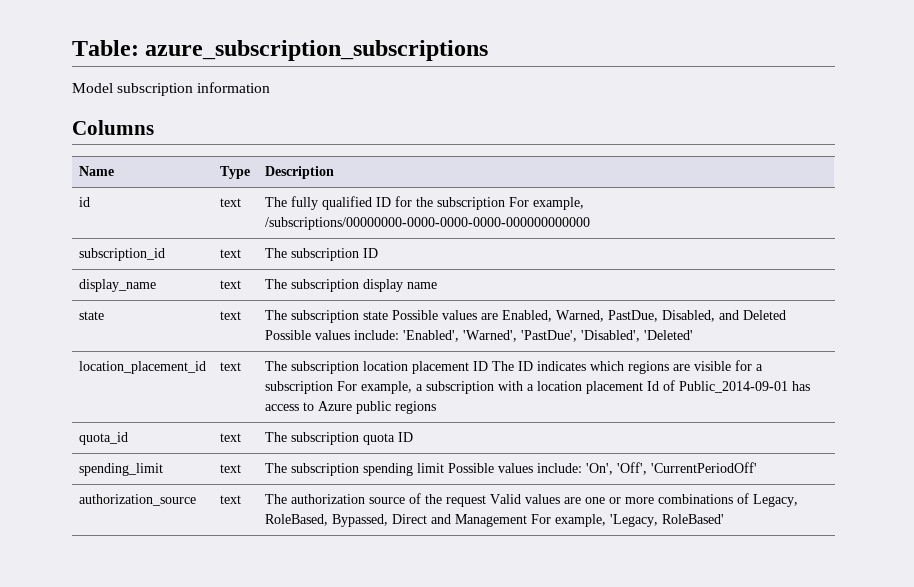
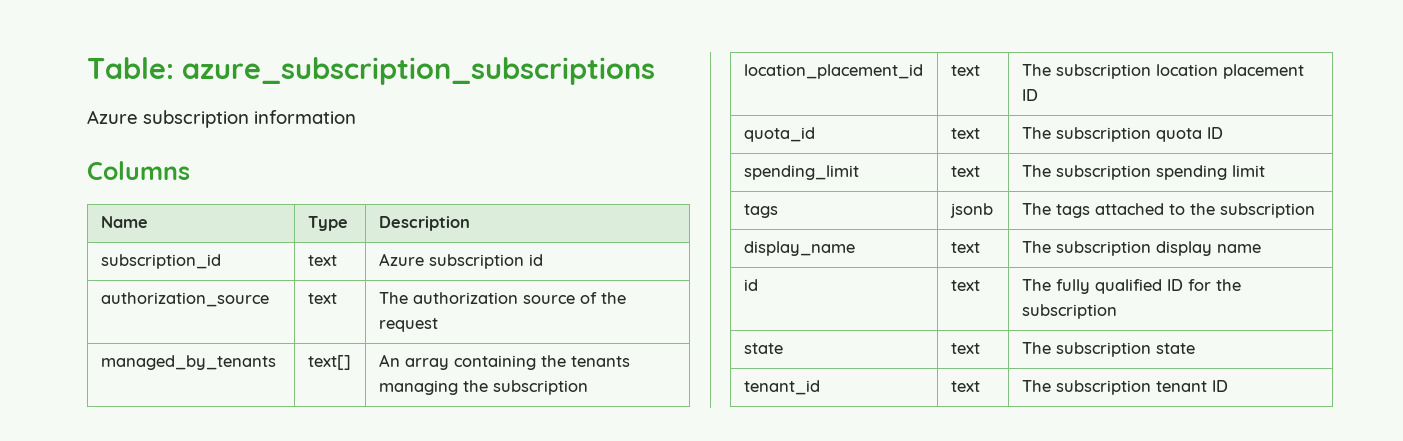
[72,83,113,93] Model -> [87,110,138,124] Azure
[78,197,90,207] [219,198,241,207] [264,196,584,210] [264,217,590,230] [78,248,165,261] [219,249,241,258] [264,248,378,261] [78,279,156,292] [219,280,241,289] [264,279,437,292] [78,311,104,320] [219,311,241,320] [264,310,786,323] [264,330,693,342] id | text | The fully qualified ID for the subscription For example, /subscriptions/00000000-0000-0000-0000-000000000000 // subscription_id | text | The subscription ID // display_name | text | The subscription display name // state | text | The subscription state Possible values are Enabled, Warned, PastDue, Disabled, and Deleted Possible values include: 'Enabled', 'Warned', 'PastDue', 'Disabled', 'Deleted' -> [100,254,221,269] [307,255,337,266] [378,253,543,269] [100,292,269,307] [307,293,337,304] [378,292,626,304] [378,318,438,332] [100,355,276,370] [307,355,351,370] [378,354,630,370] [378,380,588,395] subscription_id | text | Azure subscription id // authorization_source | text | The authorization source of the request // managed_by_tenants | text[] | An array containing the tenants managing the subscription
[491,360,763,374] [264,380,810,394] [264,401,436,414] The ID indicates which regions are visible for a subscription For example, a subscription with a location placement Id of Public_2014-09-01 has access to Azure public regions -> (1038, 95) none
[447,462,757,475] [78,494,196,506] [219,495,241,504] [264,493,798,507] [264,514,724,527] Possible values include: 'On', 'Off', 'CurrentPeriodOff' // authorization_source | text | The authorization source of the request Valid values are one or more combinations of Legacy, RoleBased, Bypassed, Direct and Management For example, 'Legacy, RoleBased' -> [743,204,778,218] [949,203,993,218] [1021,203,1315,218] [743,241,855,256] [950,242,980,253] [1021,241,1261,256] [743,279,758,291] [950,280,980,291] [1021,279,1241,294] [1021,304,1117,319] [743,343,783,354] [950,343,980,354] [1021,342,1195,357] [743,380,820,395] [950,381,980,392] [1021,380,1228,395] // tags | jsonb | The tags attached to the subscription // display_name | text | The subscription display name // id | text | The fully qualified ID for the subscription // state | text | The subscription state // tenant_id | text | The subscription tenant ID

